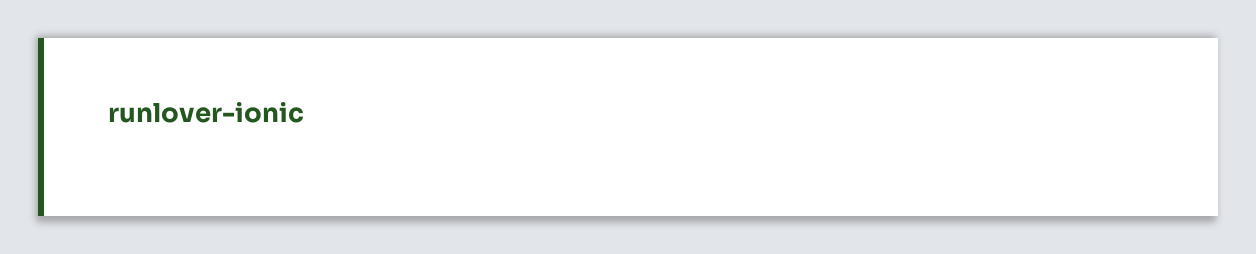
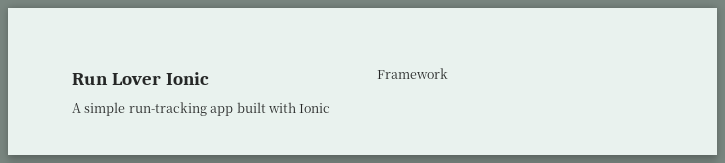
[108,102,304,123] runlover-ionic -> [72,72,210,85] [72,102,331,116] [377,68,448,79] Run Lover Ionic // A simple run-tracking app built with Ionic Framework

